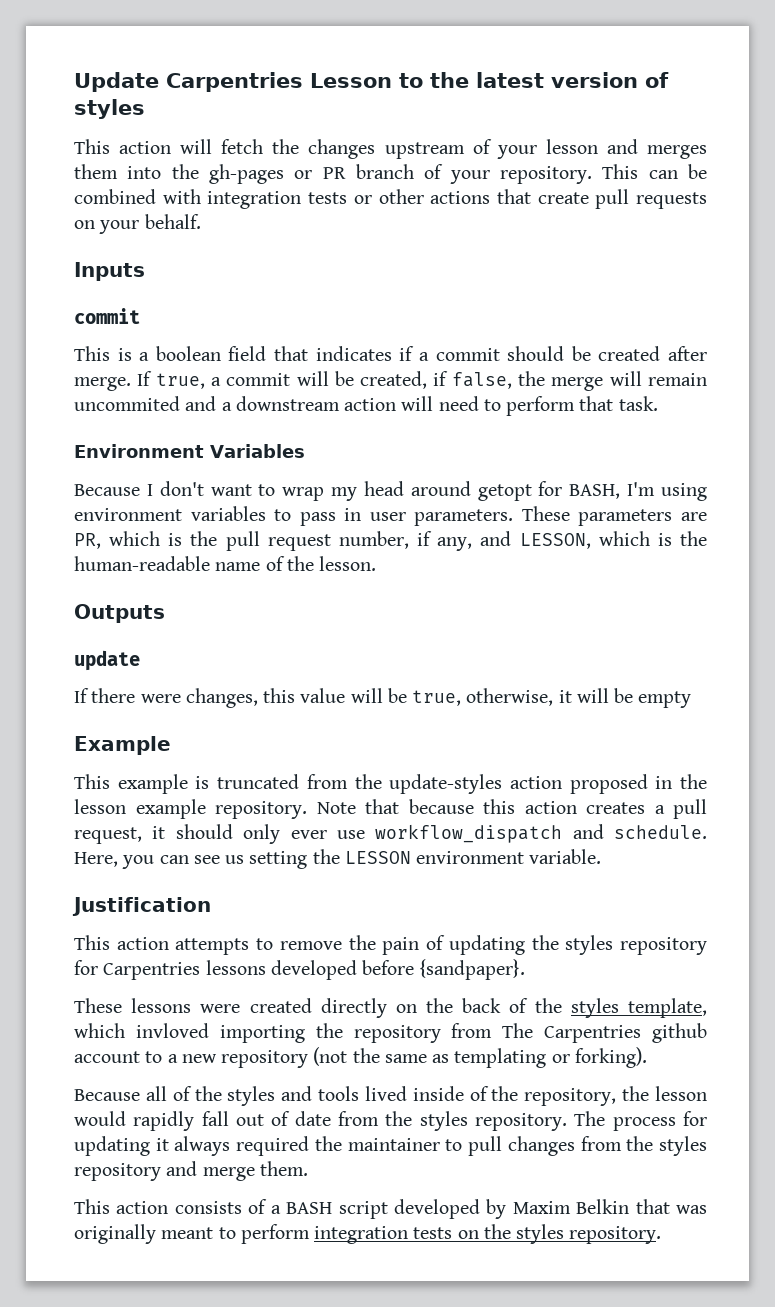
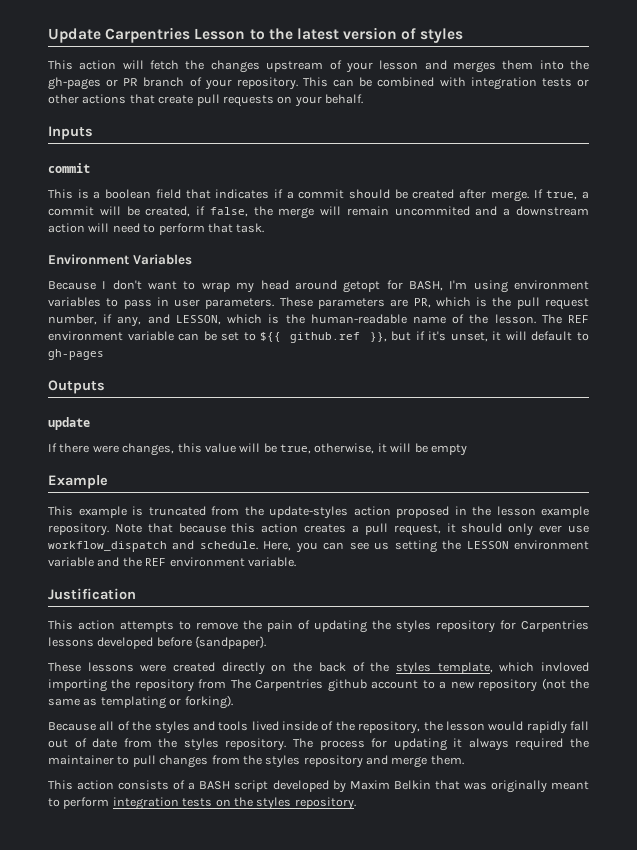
(377, 563) none -> [541,314,589,324] [48,331,589,343] [48,349,104,360] The REF environment variable can be set to ${{ github.ref }}, but if it's unset, it will default to gh-pages
(525, 857) none -> [48,557,245,567] variable and the REF environment

